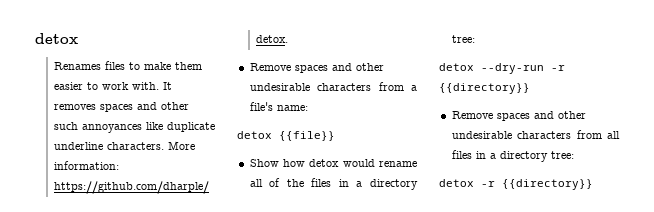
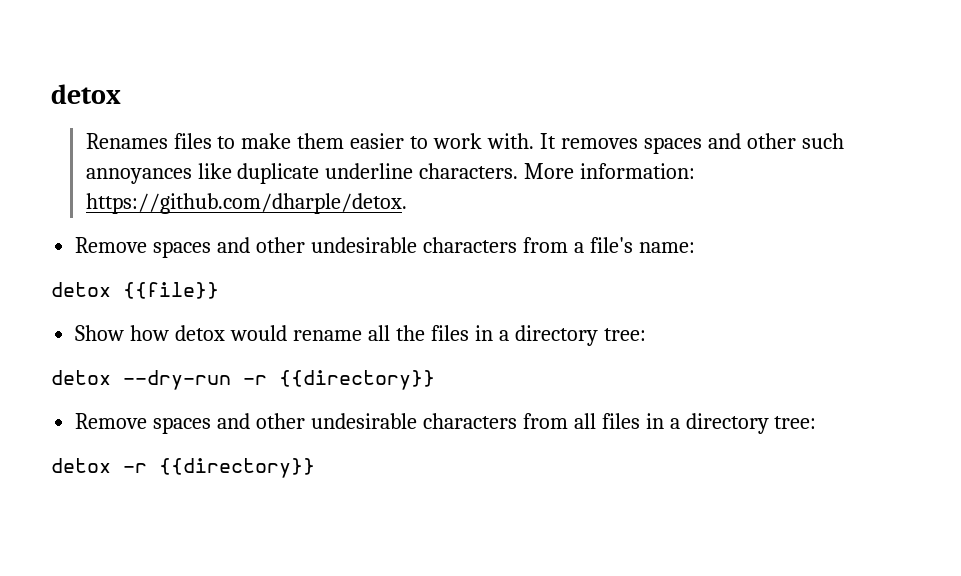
[269,178,281,187] of -> (390, 333) none

